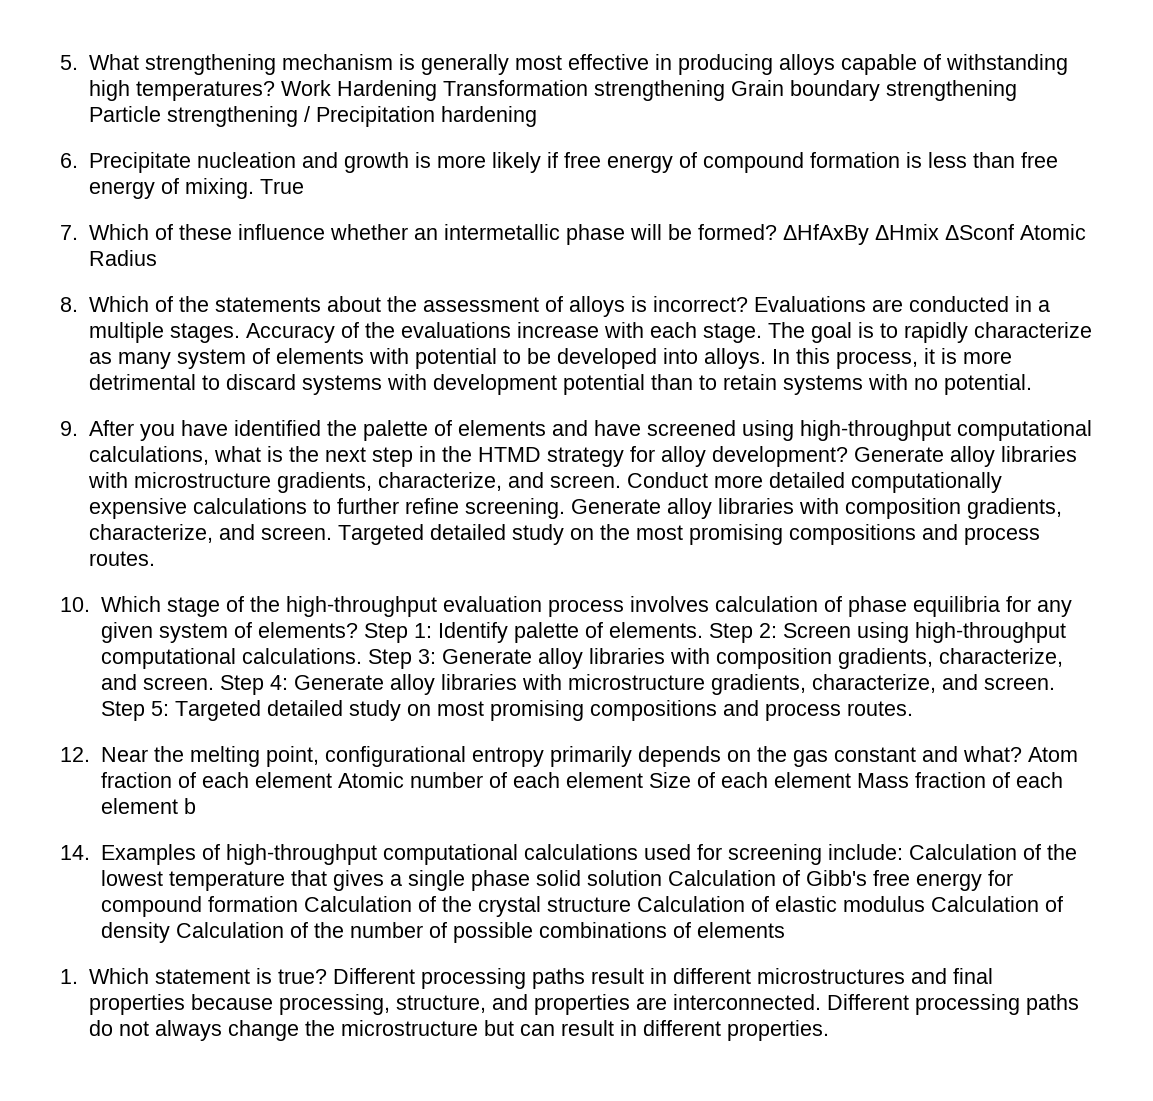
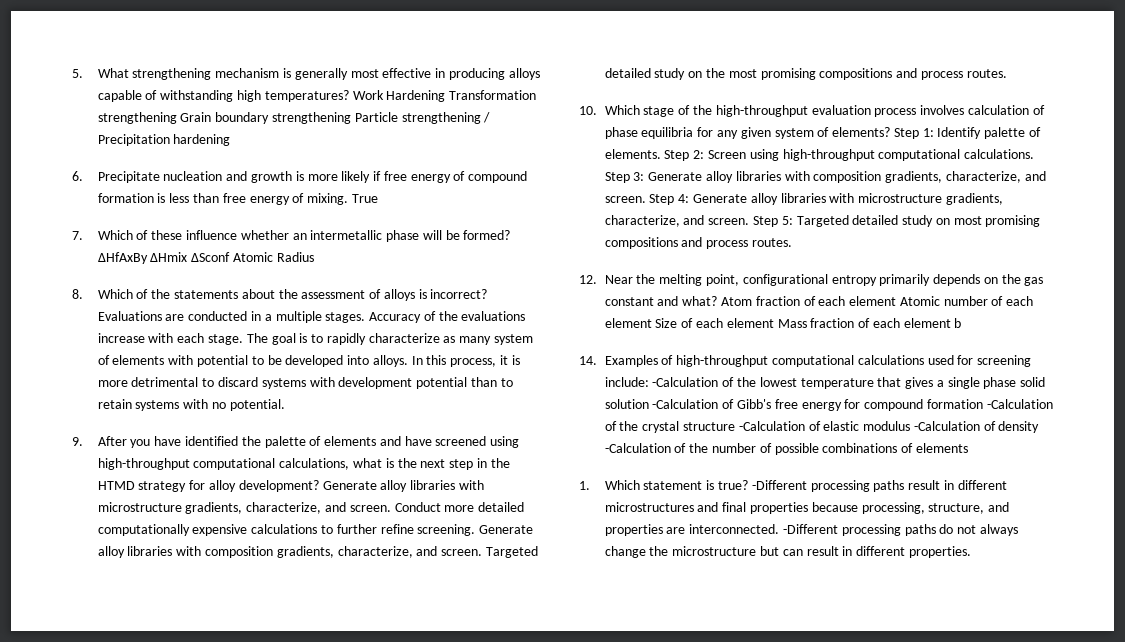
[908,844,1017,860] Calculation -> [652,377,719,387] -Calculation
[667,870,776,886] Calculation -> [652,399,719,409] -Calculation
[303,896,412,912] Calculation -> [986,399,1053,409] -Calculation
[636,896,745,912] Calculation -> [738,421,805,431] -Calculation
[930,896,1039,912] Calculation -> [913,421,980,431] -Calculation
[175,922,284,938] Calculation -> [604,443,671,453] -Calculation
[332,968,415,984] Different -> [751,480,807,490] -Different
[826,994,909,1010] Different -> [783,524,839,534] -Different

